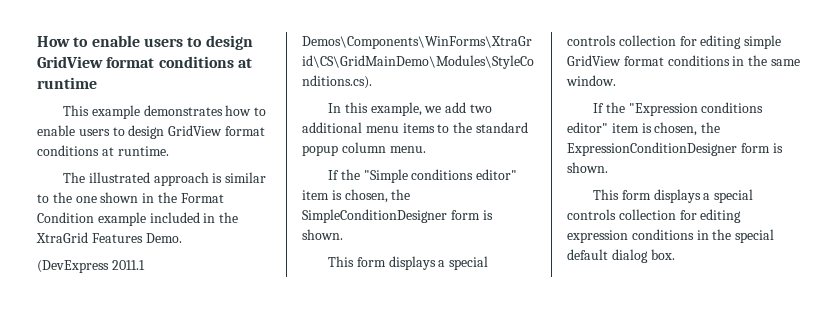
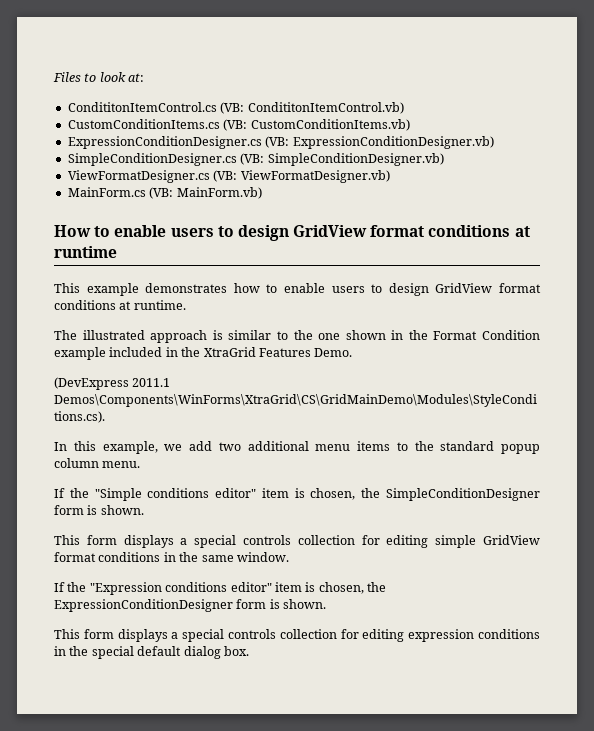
(37, 41) none -> [53,72,145,82] [67,102,404,114] [67,119,410,131] [67,136,494,149] [67,153,444,166] [67,170,390,183] [67,187,262,199] Files to look at: // CondititonItemControl.cs (VB: CondititonItemControl.vb) // CustomConditionItems.cs (VB: CustomConditionItems.vb) // ExpressionConditionDesigner.cs (VB: ExpressionConditionDesigner.vb) // SimpleConditionDesigner.cs (VB: SimpleConditionDesigner.vb) // ViewFormatDesigner.cs (VB: ViewFormatDesigner.vb) // MainForm.cs (VB: MainForm.vb) //

